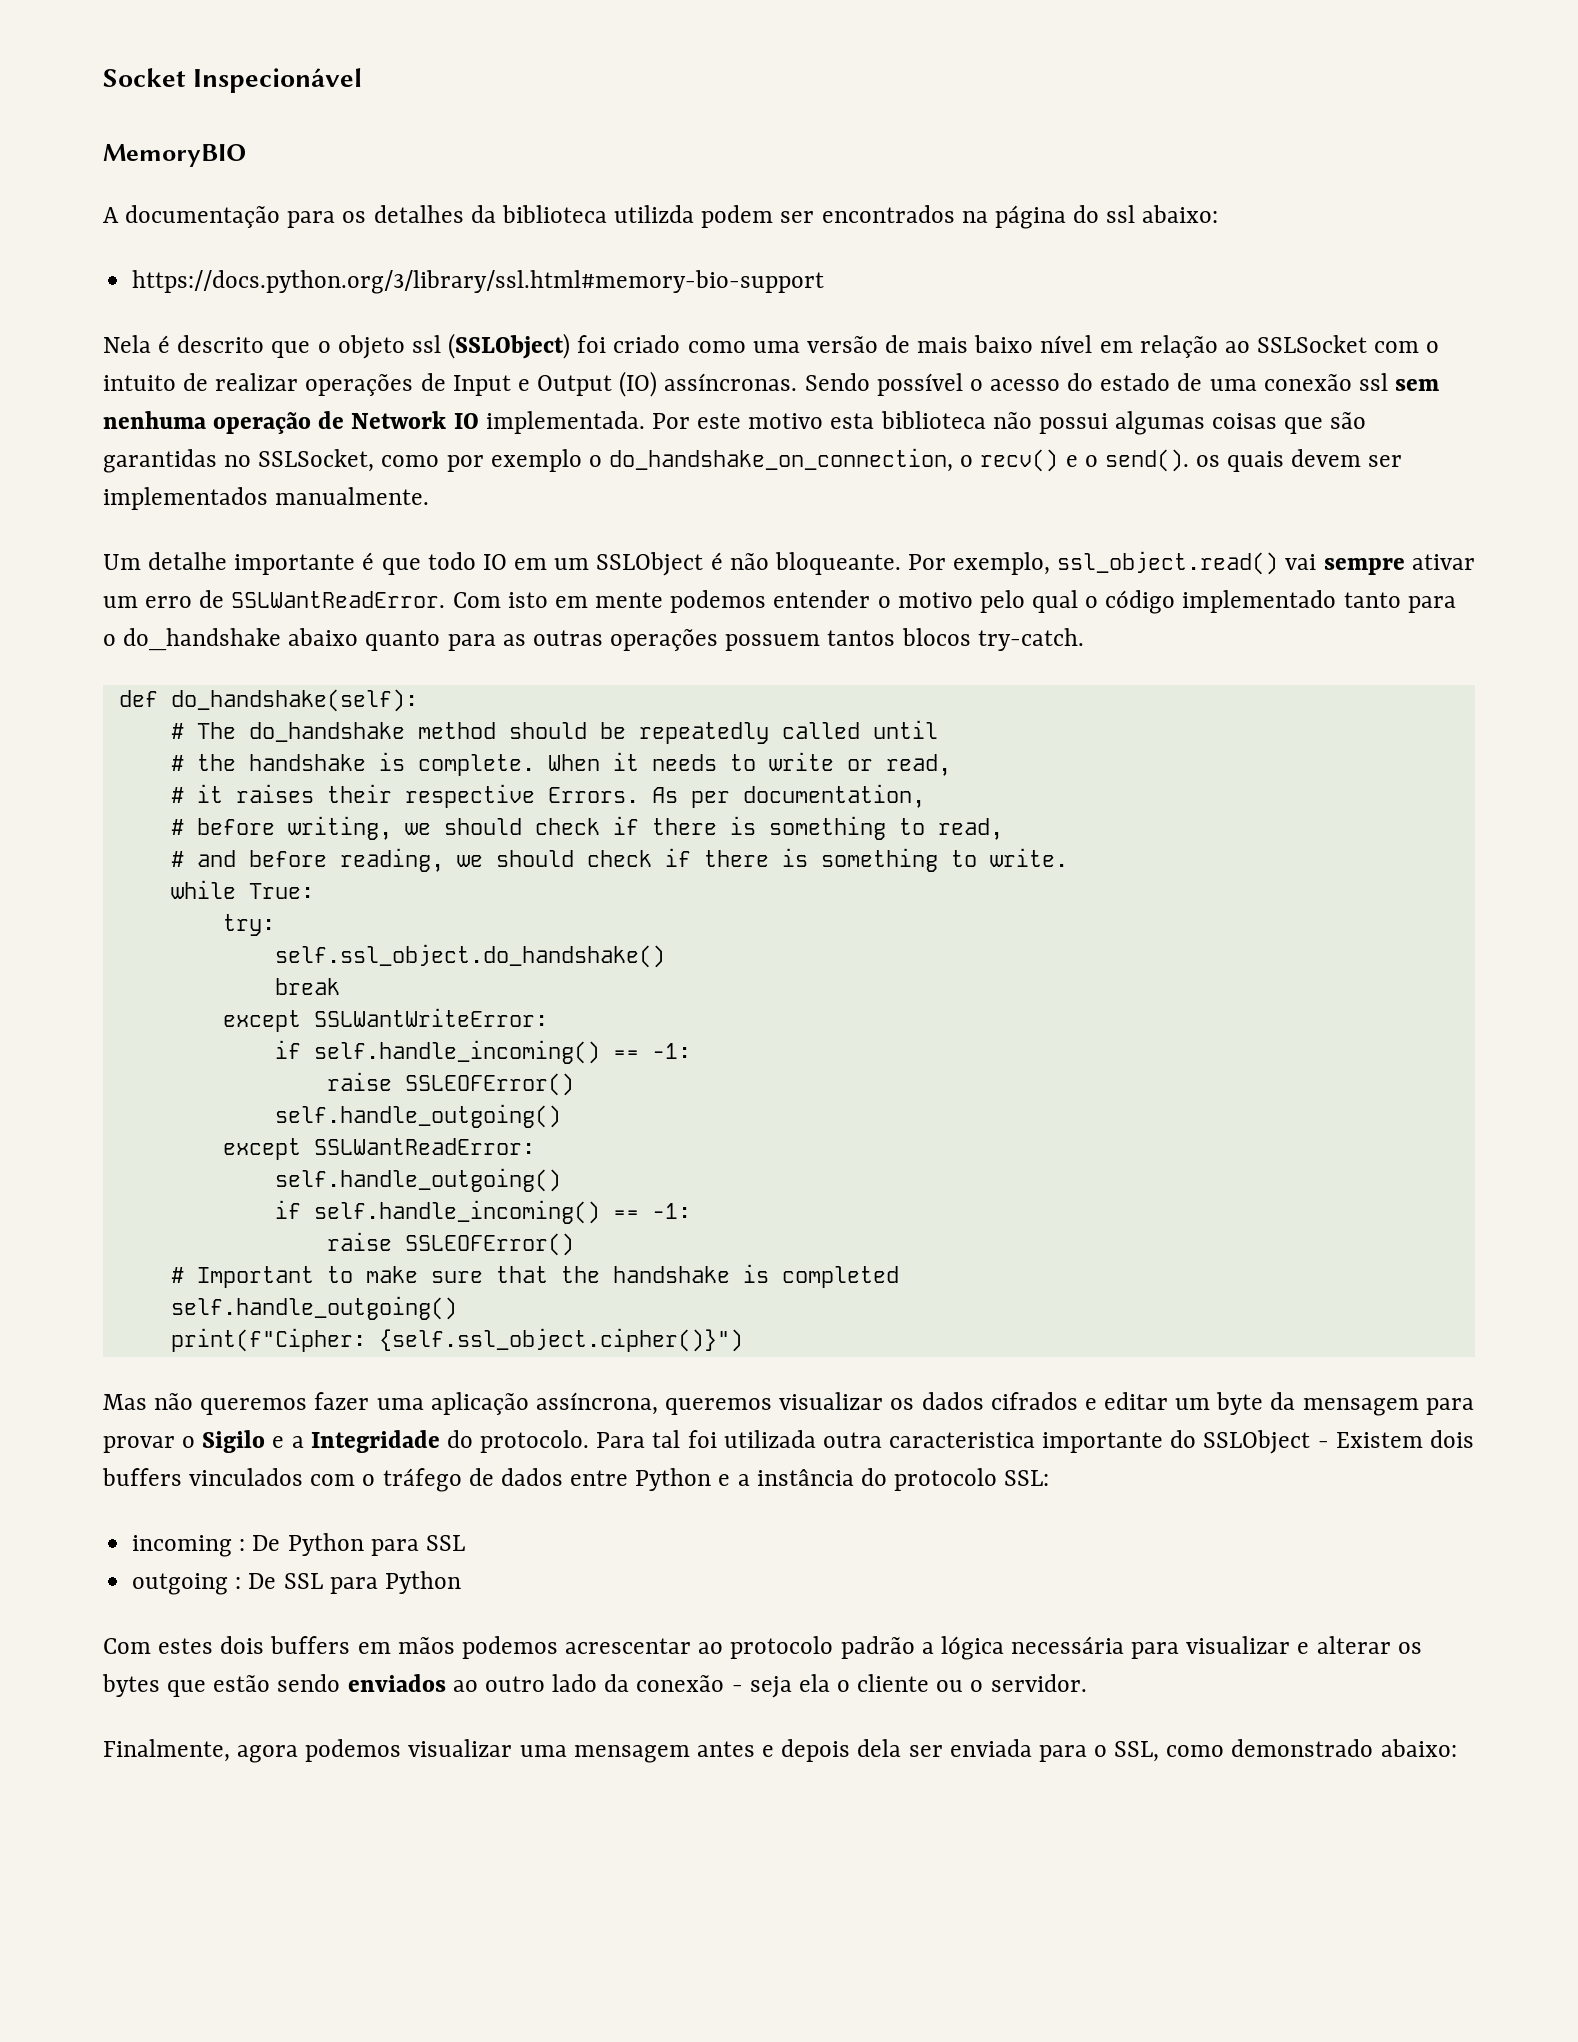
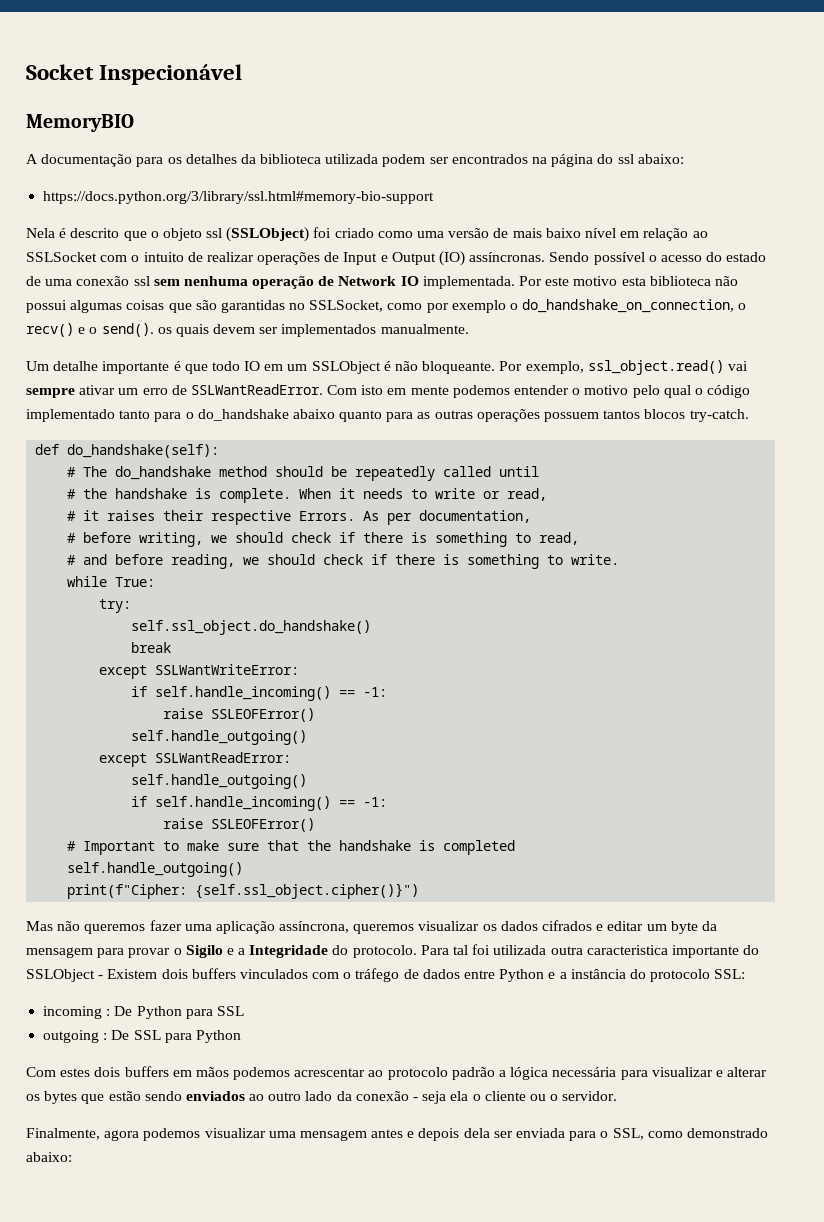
[614,205,695,223] utilizda -> [325,154,379,164] utilizada

